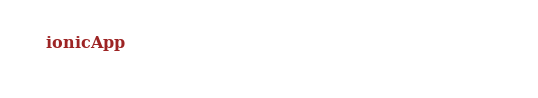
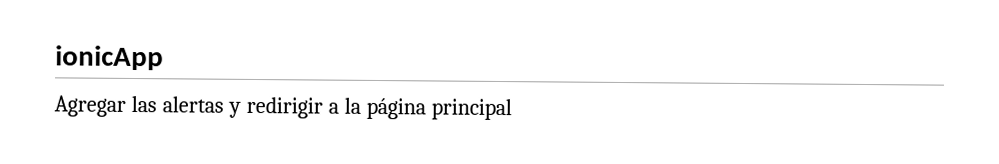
(125, 43) none -> [54,95,512,121] // Agregar las alertas y redirigir a la página principal

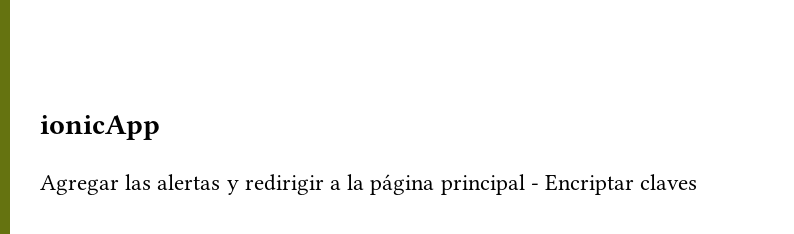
(512, 109) none -> [530,174,698,195] - Encriptar claves

